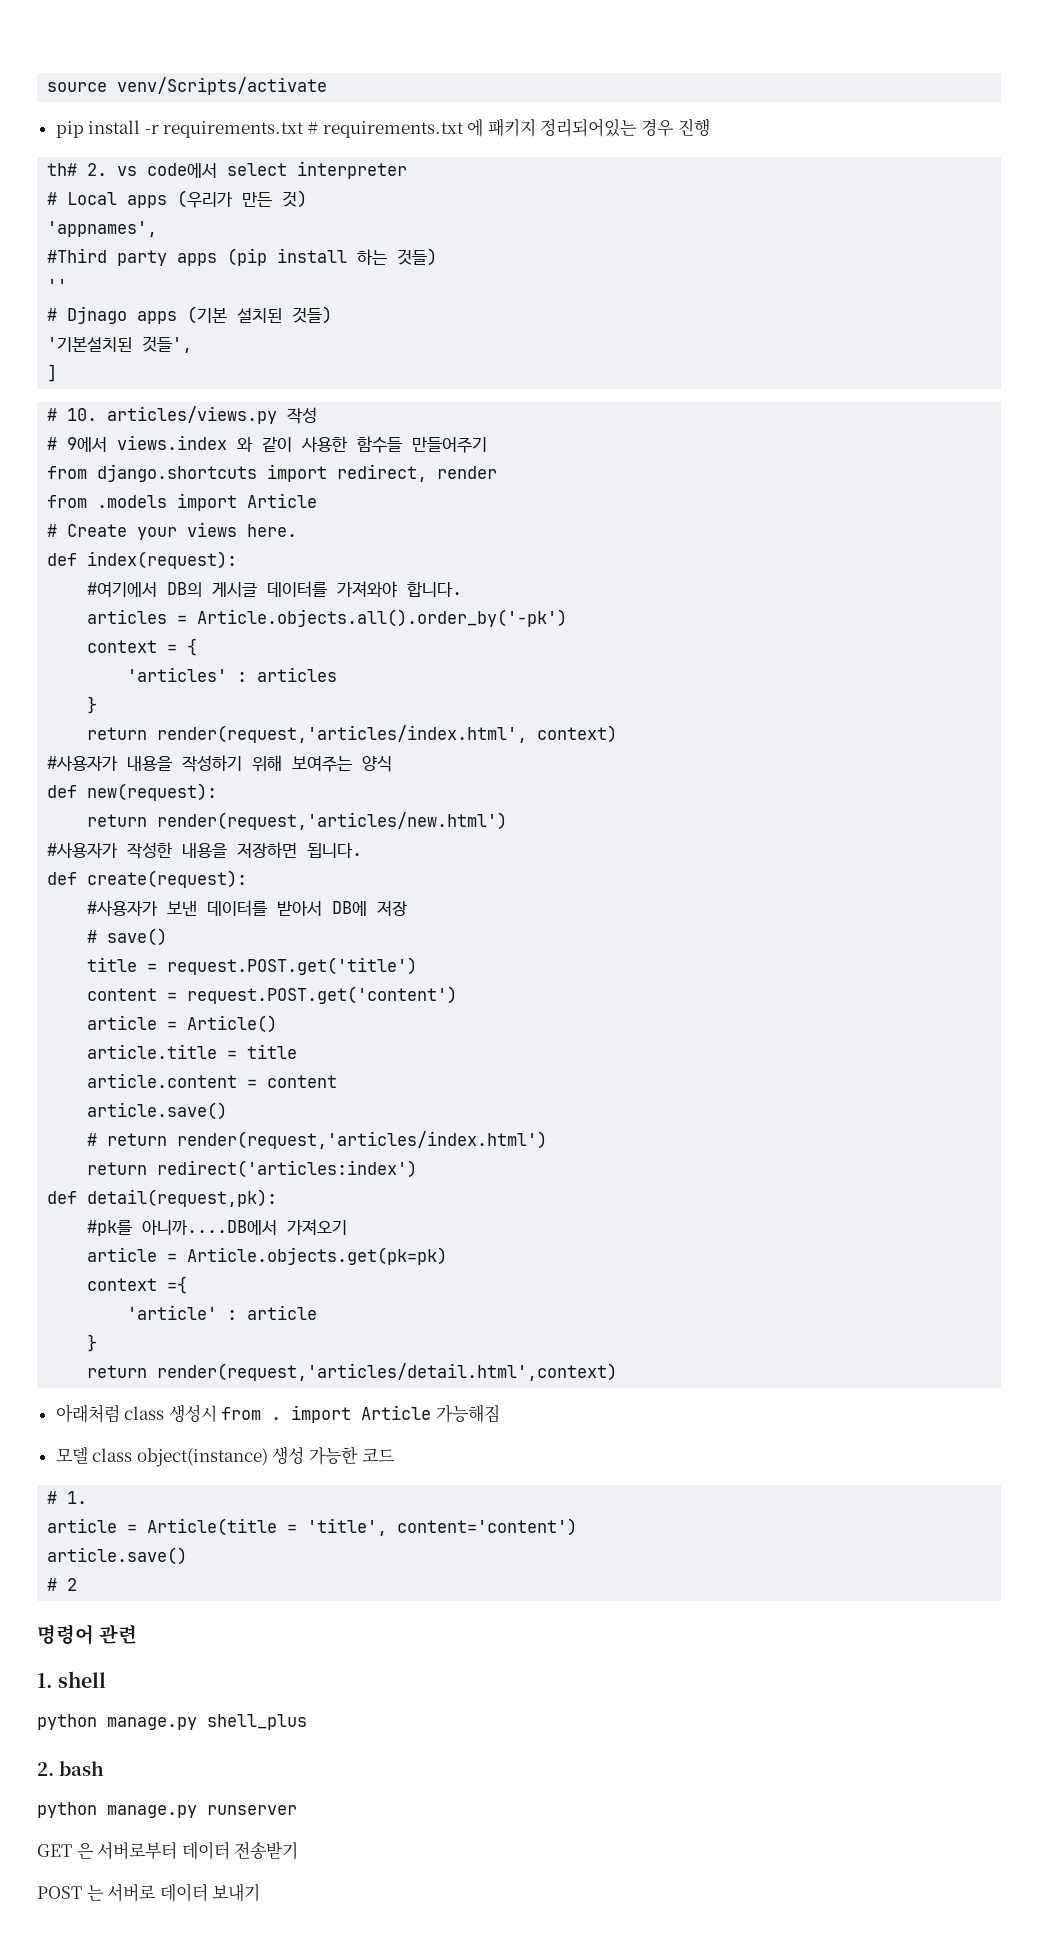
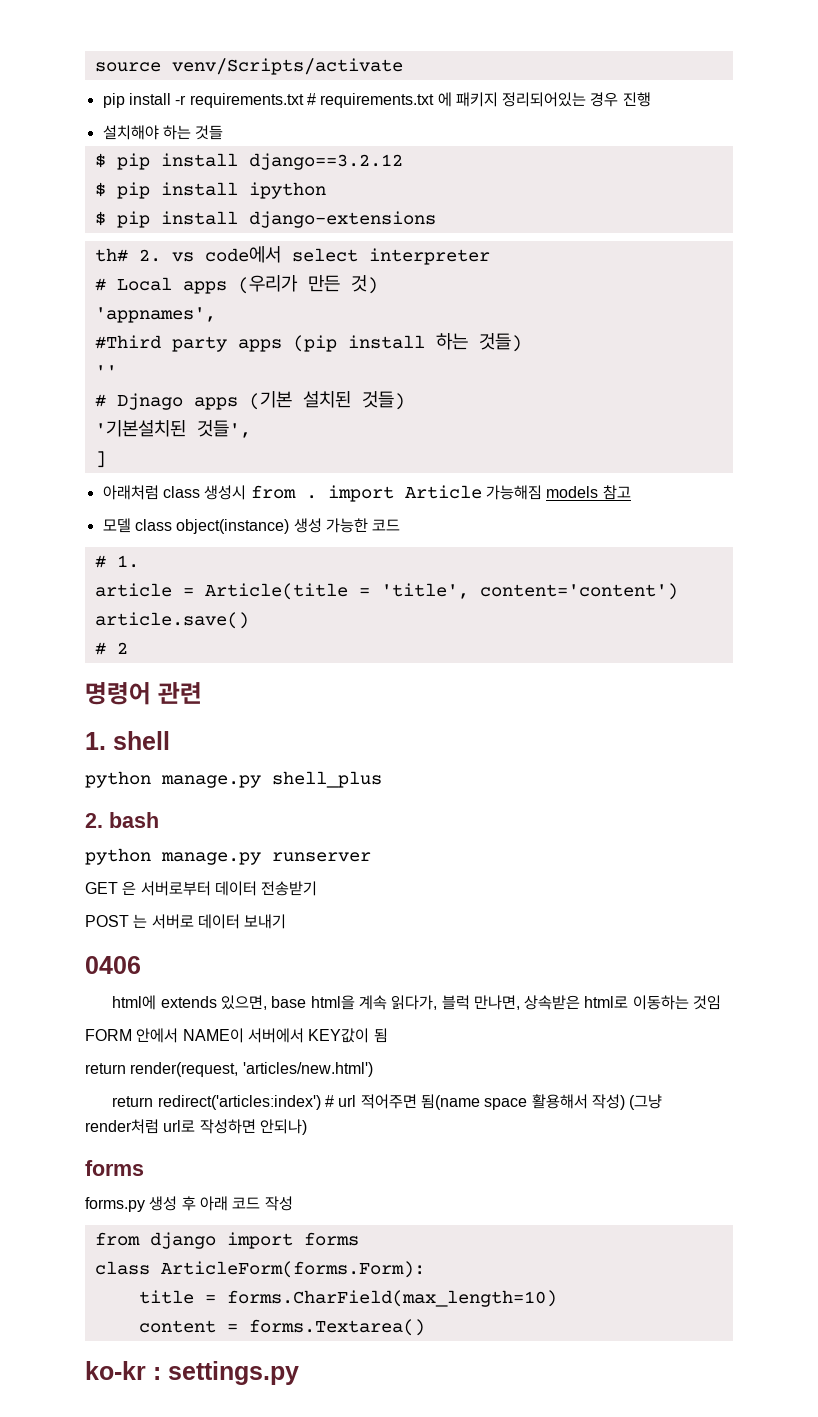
(710, 127) none -> [102,125,224,140] [94,153,403,170] [94,182,326,199] [94,211,436,228] // 설치해야 하는 것들 // $ pip install django==3.2.12 // $ pip install ipython // $ pip install django-extensions
[47,406,318,424] [47,435,488,453] [47,464,498,482] [47,493,318,511] [47,522,298,540] [47,551,238,569] [87,581,463,598] [87,609,568,627] [87,638,198,656] [127,667,338,682] [87,696,98,714] [87,725,618,743] [47,755,393,772] [47,783,218,801] [87,812,508,830] [47,842,363,859] [47,870,248,888] [87,900,408,916] [87,928,168,946] [87,957,418,975] [87,986,458,1004] [87,1015,278,1033] [87,1044,298,1059] [87,1073,338,1088] [87,1102,228,1120] [87,1131,548,1149] [87,1160,418,1178] [47,1189,278,1207] [87,1219,348,1236] [87,1247,448,1265] [87,1276,188,1294] [127,1305,318,1320] [87,1334,98,1352] [87,1363,618,1381] // # 10. articles/views.py 작성 // # 9에서 views.index 와 같이 사용한 함수들 만들어주기 // from django.shortcuts import redirect, render // from .models import Article // # Create your views here. // def index(request): // #여기에서 DB의 게시글 데이터를 가져와야 합니다. // articles = Article.objects.all().order_by('-pk') // context = { // 'articles' : articles // } // return render(request,'articles/index.html', context) // #사용자가 내용을 작성하기 위해 보여주는 양식 // def new(request): // return render(request,'articles/new.html') // #사용자가 작성한 내용을 저장하면 됩니다. // def create(request): // #사용자가 보낸 데이터를 받아서 DB에 저장 // # save() // title = request.POST.get('title') // content = request.POST.get('content') // article = Article() // article.title = title // article.content = content // article.save() // # return render(request,'articles/index.html') // return redirect('articles:index') // def detail(request,pk): // #pk를 아니까....DB에서 가져오기 // article = Article.objects.get(pk=pk) // context ={ // 'article' : article // } // return render(request,'articles/detail.html',context) -> (106, 459) none
(501, 1413) none -> [546,485,631,500] models 참고
(261, 1892) none -> [85,956,141,974] [112,995,722,1010] [85,1028,388,1043] [85,1062,373,1077] [112,1094,663,1110] [85,1119,307,1135] [85,1160,144,1176] [85,1196,293,1212] [94,1232,359,1249] [94,1261,425,1278] [138,1290,557,1307] [138,1319,425,1336] [85,1361,299,1385] // 0406 // html에 extends 있으면, base html을 계속 읽다가, 블럭 만나면, 상속받은 html로 이동하는 것임 // FORM 안에서 NAME이 서버에서 KEY값이 됨 // return render(request, 'articles/new.html') // return redirect('articles:index') # url 적어주면 됨(name space 활용해서 작성) (그냥 render처럼 url로 작성하면 안되나) // forms // forms.py 생성 후 아래 코드 작성 // from django import forms // class ArticleForm(forms.Form): // title = forms.CharField(max_length=10) // content = forms.Textarea() // ko-kr : settings.py

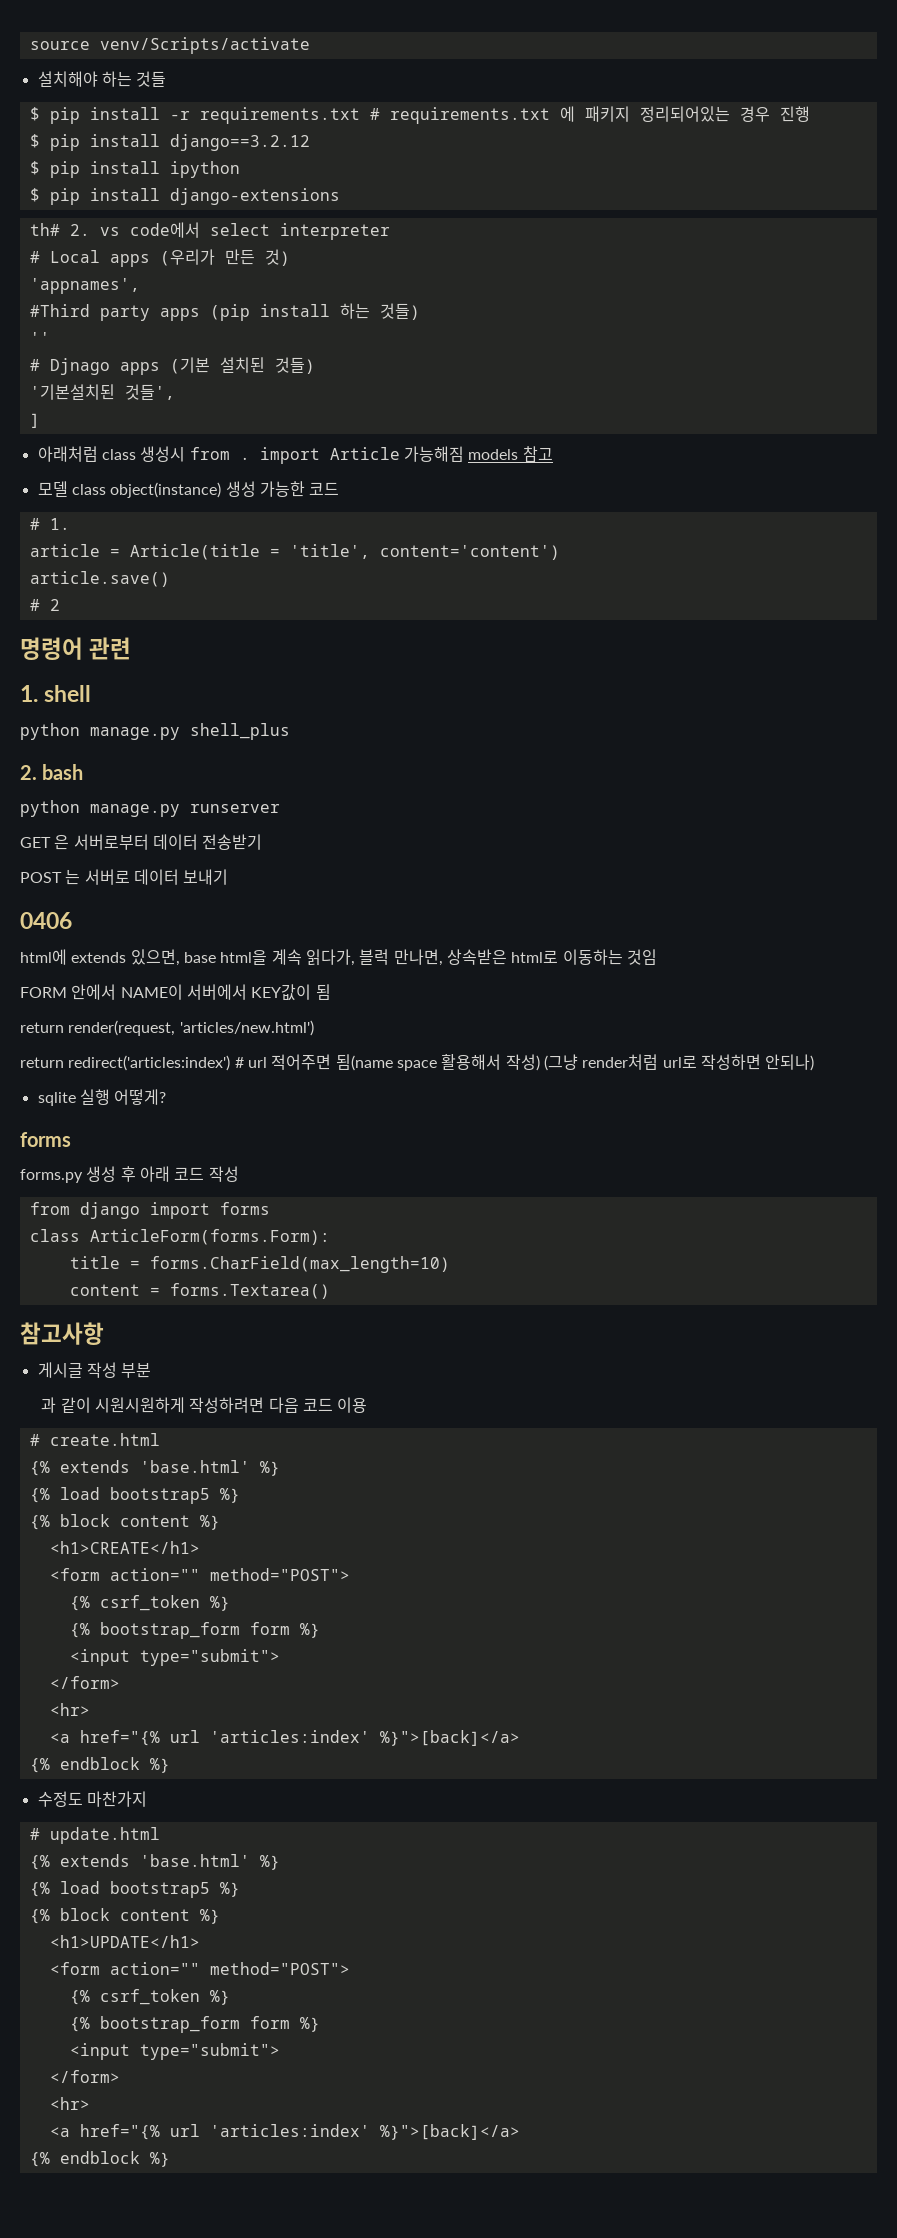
(403, 66) none -> [37,71,167,87] [29,107,40,121] 설치해야 하는 것들 // $
[102,125,224,140] // 설치해야 하는 것들 -> (810, 114) none
(307, 1127) none -> [37,1089,167,1106] // sqlite 실행 어떻게?
[85,1361,299,1385] ko-kr : settings.py -> [20,1322,104,1345] [37,1362,152,1378] [41,1397,368,1413] [29,1433,160,1446] [29,1460,280,1476] [29,1487,240,1504] [29,1514,220,1530] [49,1541,200,1554] [49,1568,350,1581] [69,1595,230,1611] [69,1622,320,1639] [69,1649,280,1666] [49,1676,120,1689] [49,1703,90,1716] [49,1730,520,1746] [29,1757,170,1773] [37,1791,147,1807] [29,1827,160,1844] [29,1854,280,1870] [29,1881,240,1898] [29,1908,220,1924] [49,1935,200,1948] [49,1962,350,1975] [69,1989,230,2005] [69,2016,320,2033] [69,2043,280,2060] [49,2070,120,2083] [49,2097,90,2110] [49,2124,520,2140] [29,2151,170,2167] 참고사항 // 게시글 작성 부분 // 과 같이 시원시원하게 작성하려면 다음 코드 이용 // # create.html // {% extends 'base.html' %} // {% load bootstrap5 %} // {% block content %} // <h1>CREATE</h1> // <form action="" method="POST"> // {% csrf_token %} // {% bootstrap_form form %} // <input type="submit"> // </form> // <hr> // <a href="{% url 'articles:index' %}">[back]</a> // {% endblock %} // 수정도 마찬가지 // # update.html // {% extends 'base.html' %} // {% load bootstrap5 %} // {% block content %} // <h1>UPDATE</h1> // <form action="" method="POST"> // {% csrf_token %} // {% bootstrap_form form %} // <input type="submit"> // </form> // <hr> // <a href="{% url 'articles:index' %}">[back]</a> // {% endblock %}

